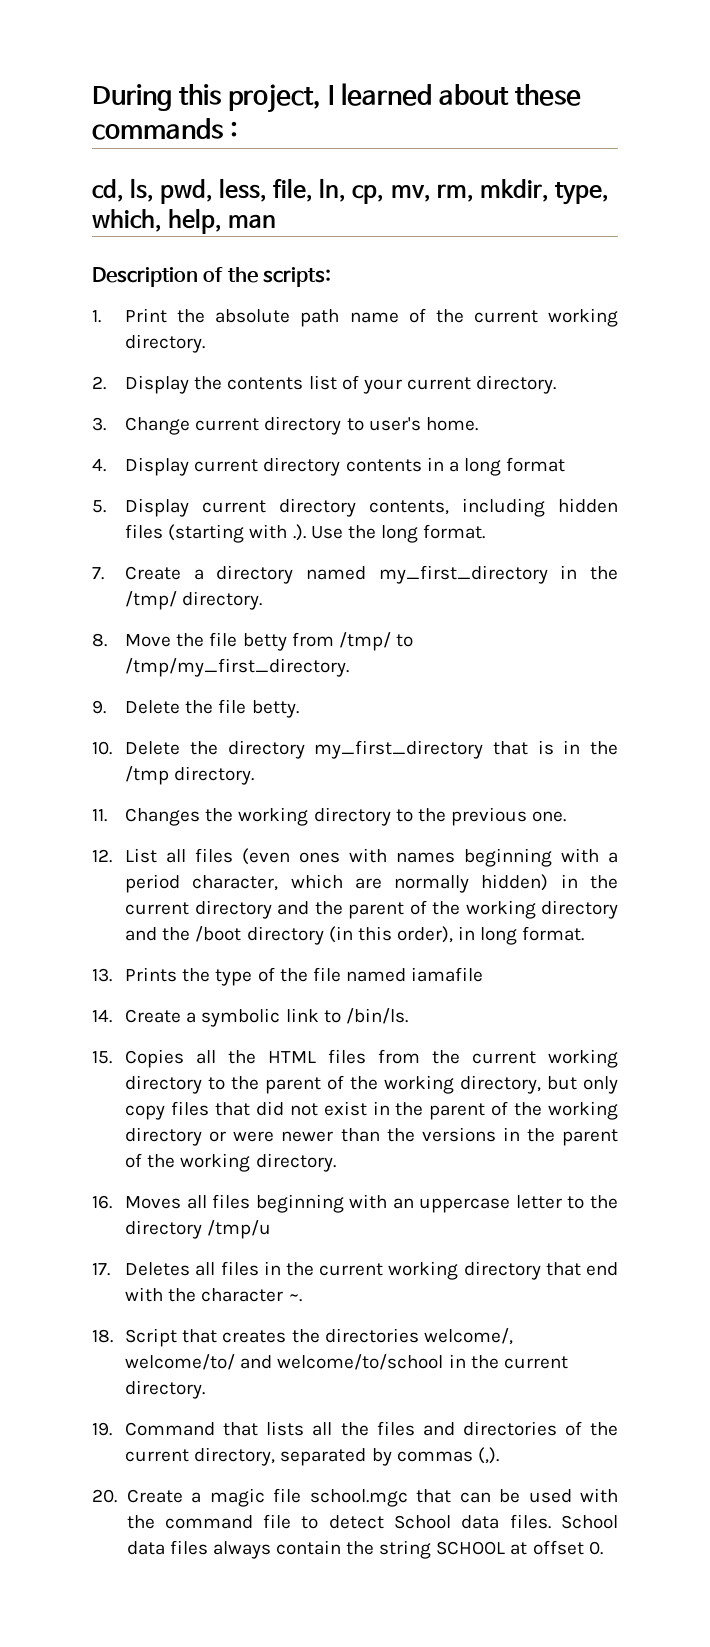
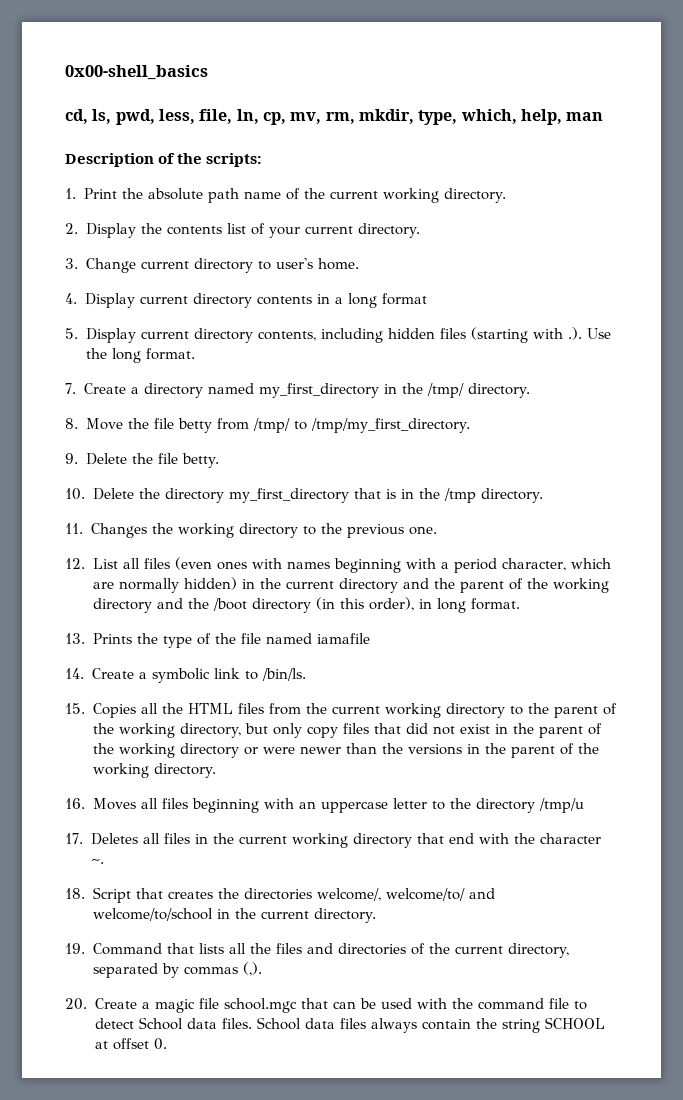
[92,83,582,113] [92,118,239,140] During this project, I learned about these commands : -> [65,65,208,80] 0x00-shell_basics

